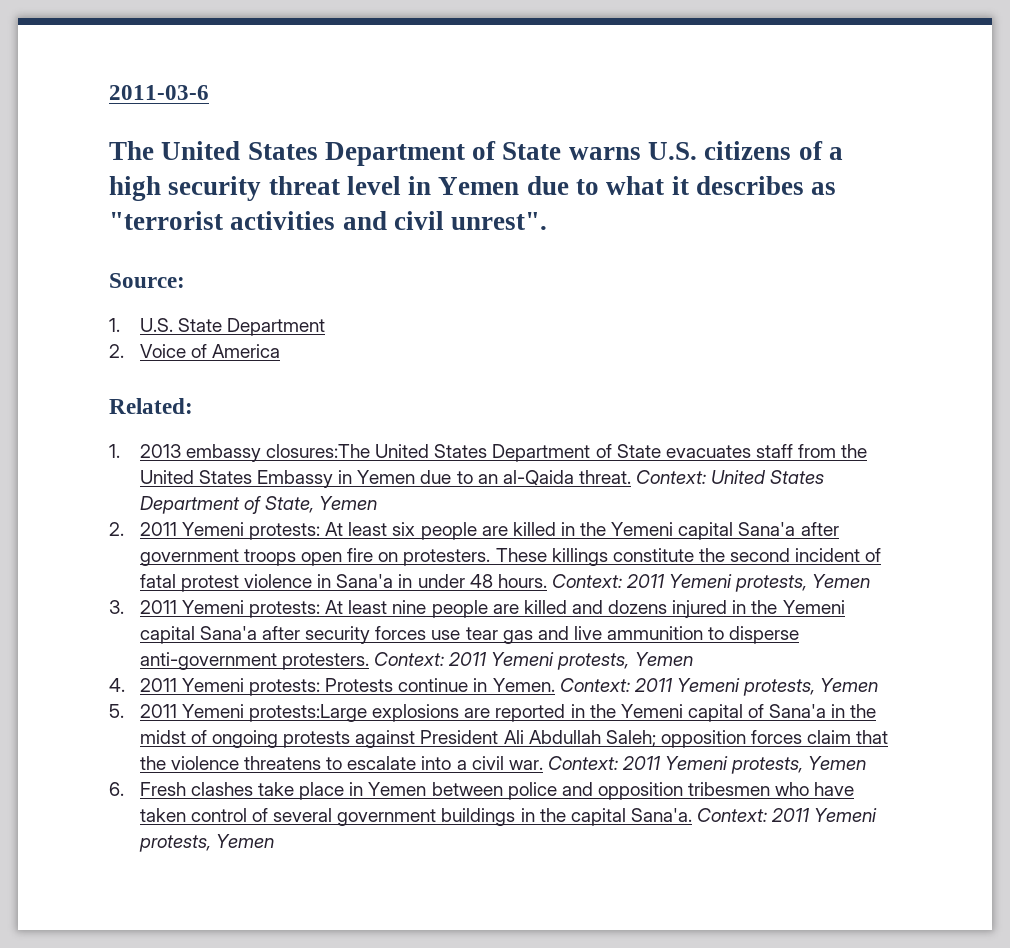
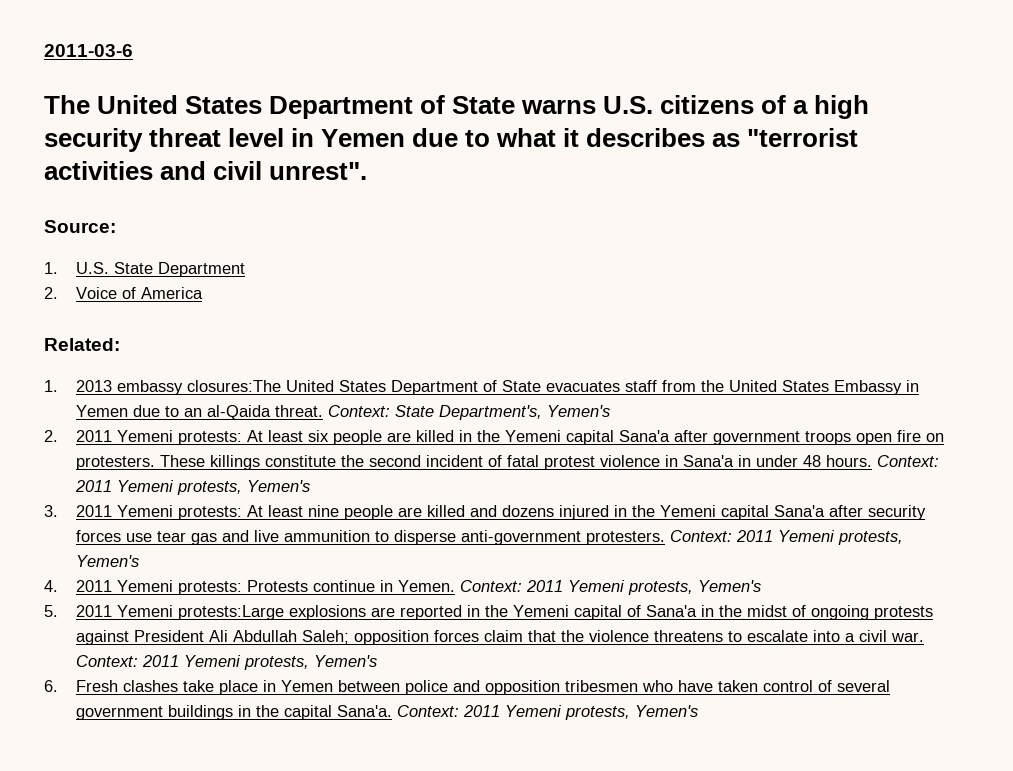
[711,470,825,484] [139,496,378,514] United States Department of State, Yemen -> [395,405,611,420] State Department's, Yemen's
[812,574,871,588] Yemen -> [247,480,311,492] Yemen's
[634,652,693,666] Yemen -> [76,555,140,567] Yemen's
[820,678,879,692] Yemen -> [698,580,762,592] Yemen's
[808,756,867,770] Yemen -> [314,655,378,667] Yemen's
[215,834,274,848] Yemen -> [635,705,699,717] Yemen's

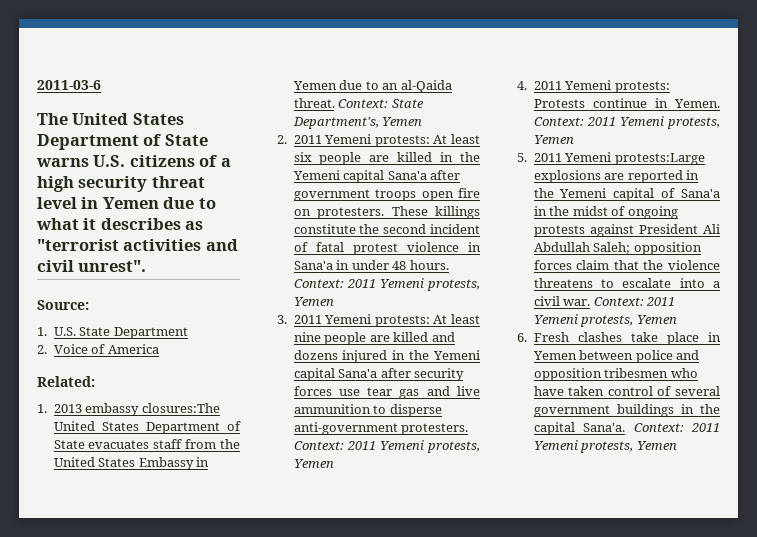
[547,405,611,417] Yemen's -> [382,117,423,126] Yemen
[247,480,311,492] Yemen's -> [293,297,334,306] Yemen
[76,555,140,567] Yemen's -> [293,459,334,468] Yemen
[698,580,762,592] Yemen's -> [533,135,574,144] Yemen
[314,655,378,667] Yemen's -> [636,315,677,324] Yemen
[635,705,699,717] Yemen's -> [636,441,677,450] Yemen

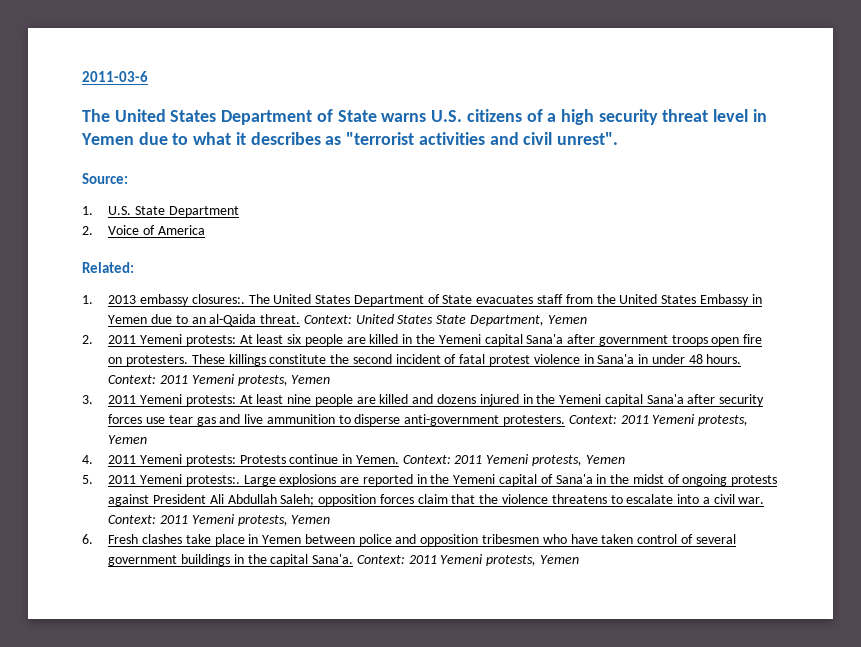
[141,403,220,413] closures:The -> [191,294,270,304] closures:. The
[391,99,424,108] [292,117,379,129] State Department's, -> [355,314,545,326] United States State Department,
[614,153,705,165] protests:Large -> [185,475,276,486] protests:. Large

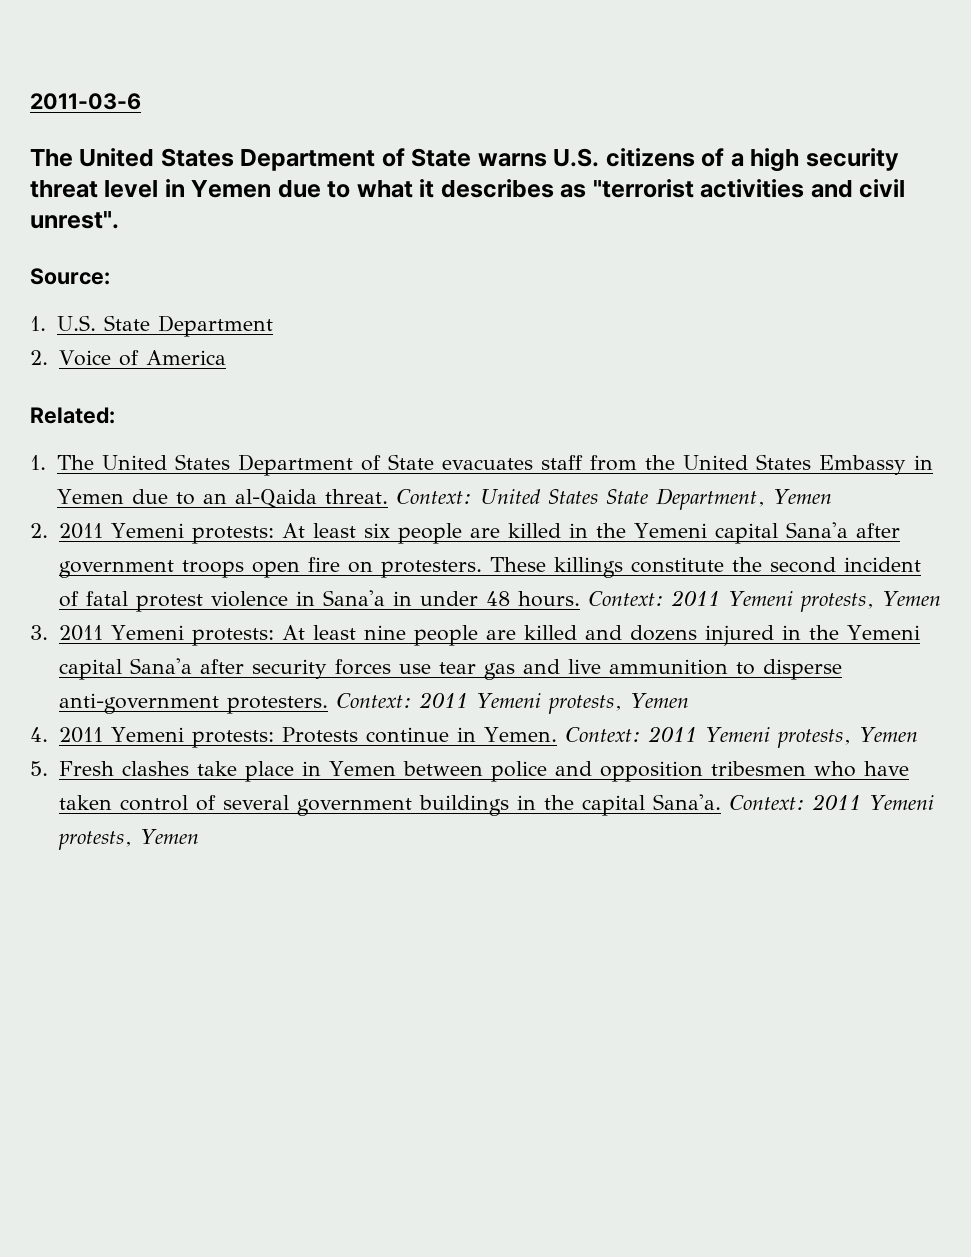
[108,294,245,306] 2013 embassy closures:. -> (46, 462) none
[108,474,778,486] [108,494,765,506] [108,514,331,526] [82,534,93,544] 2011 Yemeni protests:. Large explosions are reported in the Yemeni capital of Sana'a in the midst of ongoing protests against President Ali Abdullah Saleh; opposition forces claim that the violence threatens to escalate into a civil war. Context: 2011 Yemeni protests, Yemen // 6. -> (48, 768) none

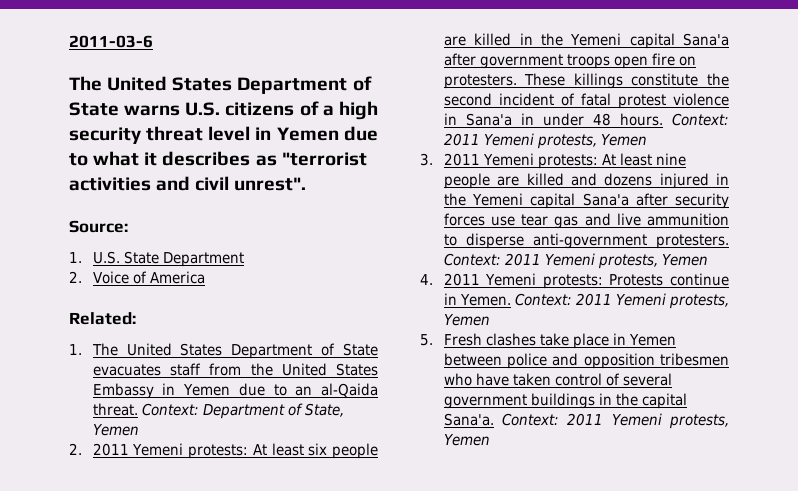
[479,488,765,510] United States State Department, -> [202,403,344,419] Department of State,

